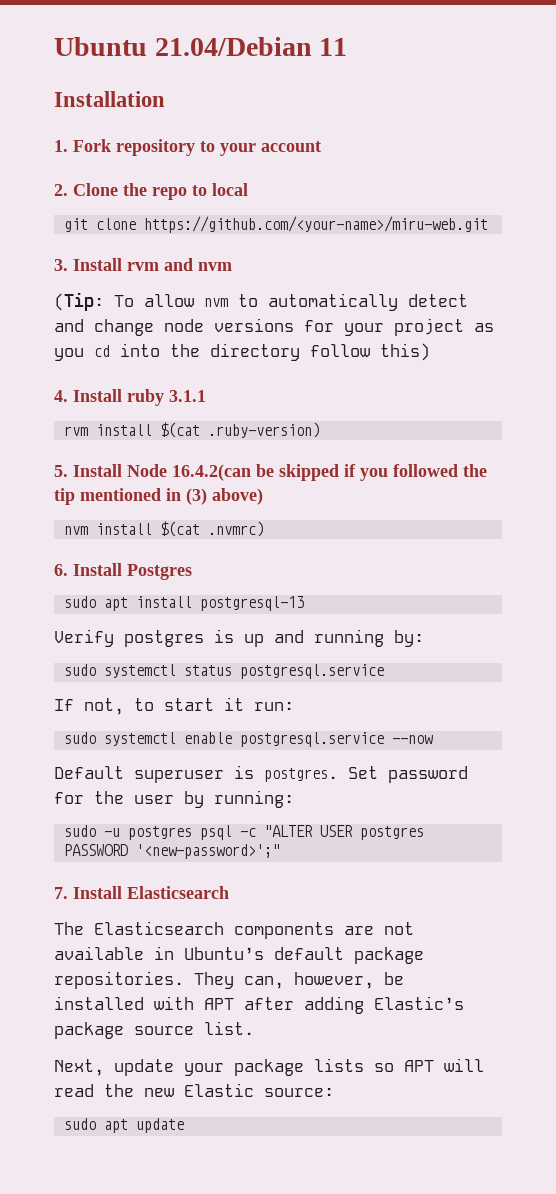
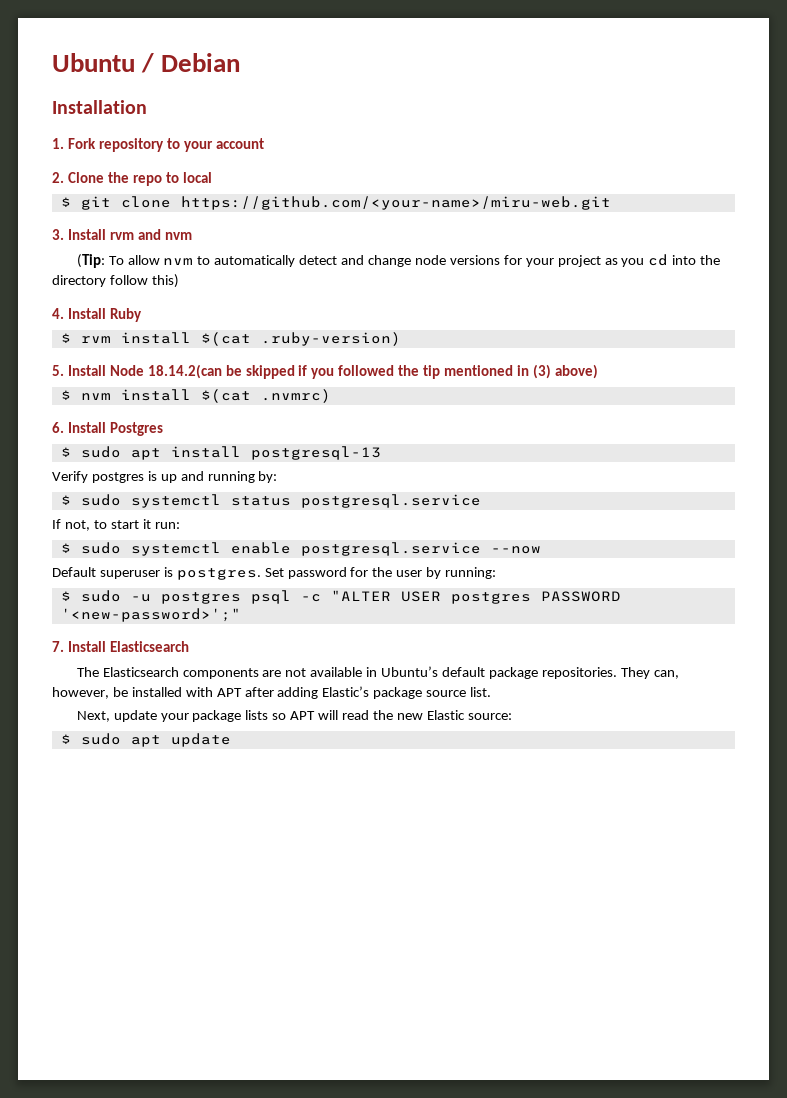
[154,37,348,56] 21.04/Debian 11 -> [141,53,241,73] / Debian
(248, 189) none -> [60,197,71,207] $
[127,389,206,406] ruby 3.1.1 // -> [109,308,142,322] [60,333,71,343] Ruby // $
[172,464,251,481] 16.4.2(can -> [147,364,222,379] 18.14.2(can
(263, 496) none -> [60,390,71,400] $
(192, 572) none -> [60,447,71,457] $
(424, 638) none -> [60,495,71,505] $
(294, 706) none -> [60,543,71,553] $
(294, 799) none -> [60,591,71,601] $
(334, 1092) none -> [60,734,71,744] $

